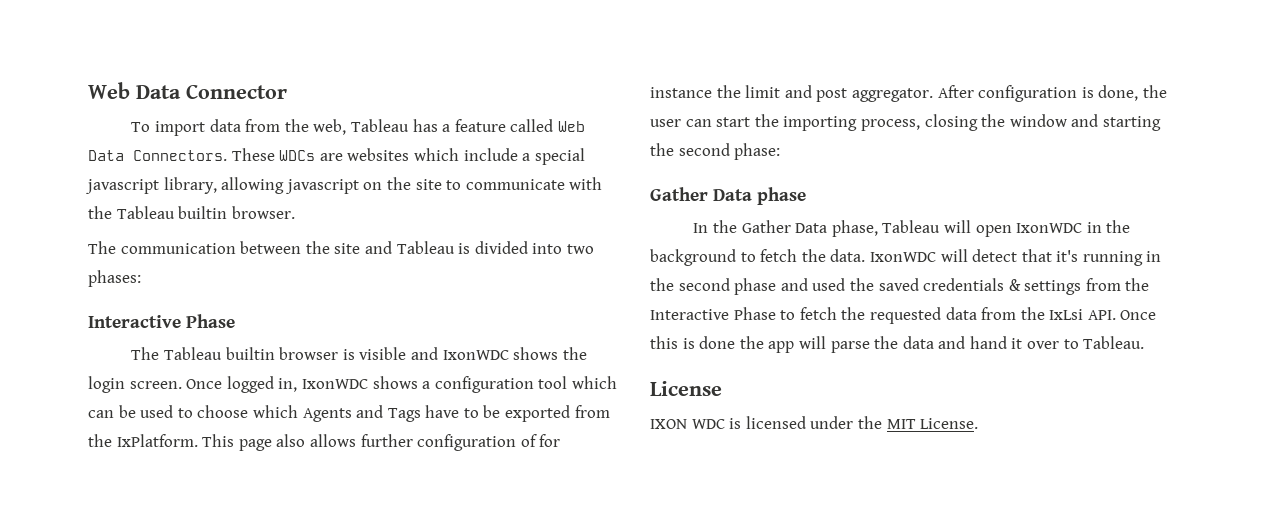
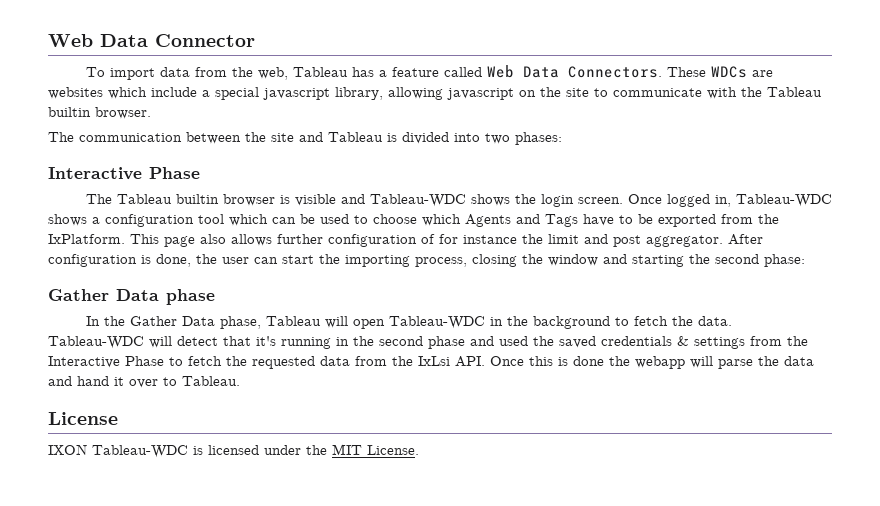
[442,350,509,360] IxonWDC -> [369,194,466,207] Tableau-WDC
[301,379,368,389] IxonWDC -> [735,194,832,207] Tableau-WDC
[1016,223,1083,233] IxonWDC -> [388,316,485,329] Tableau-WDC
[869,252,936,262] IxonWDC -> [48,336,144,349] Tableau-WDC
[768,341,795,353] app -> [635,356,685,369] webapp
[691,419,725,429] WDC -> [92,445,188,458] Tableau-WDC

